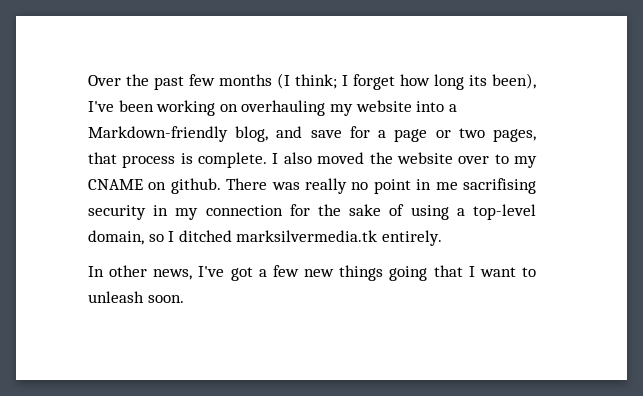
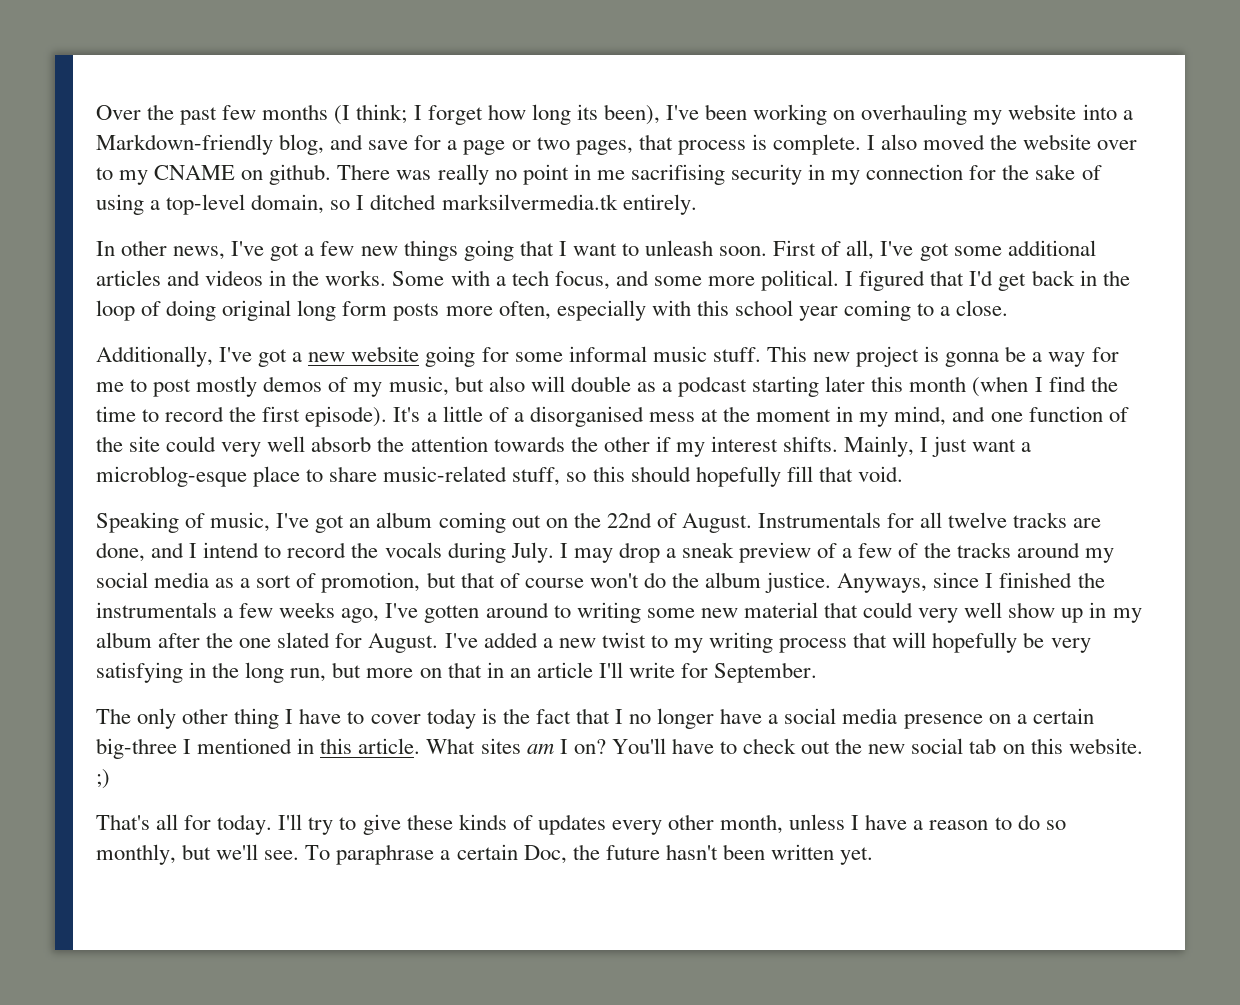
(184, 299) none -> [773,240,1096,261] [96,270,1130,291] [96,300,1009,321] [96,346,1119,367] [96,376,1118,397] [96,406,1129,427] [96,436,1032,457] [96,466,903,487] [96,512,1102,533] [96,542,1114,563] [96,572,1105,593] [96,602,1142,623] [96,632,1091,653] [96,662,818,683] [96,708,1094,729] [96,738,1143,759] [96,769,110,789] [96,814,1066,835] [96,844,874,865] First of all, I've got some additional articles and videos in the works. Some with a tech focus, and some more political. I figured that I'd get back in the loop of doing original long form posts more often, especially with this school year coming to a close. // Additionally, I've got a new website going for some informal music stuff. This new project is gonna be a way for me to post mostly demos of my music, but also will double as a podcast starting later this month (when I find the time to record the first episode). It's a little of a disorganised mess at the moment in my mind, and one function of the site could very well absorb the attention towards the other if my interest shifts. Mainly, I just want a microblog-esque place to share music-related stuff, so this should hopefully fill that void. // Speaking of music, I've got an album coming out on the 22nd of August. Instrumentals for all twelve tracks are done, and I intend to record the vocals during July. I may drop a sneak preview of a few of the tracks around my social media as a sort of promotion, but that of course won't do the album justice. Anyways, since I finished the instrumentals a few weeks ago, I've gotten around to writing some new material that could very well show up in my album after the one slated for August. I've added a new twist to my writing process that will hopefully be very satisfying in the long run, but more on that in an article I'll write for September. // The only other thing I have to cover today is the fact that I no longer have a social media presence on a certain big-three I mentioned in this article. What sites am I on? You'll have to check out the new social tab on this website. ;) // That's all for today. I'll try to give these kinds of updates every other month, unless I have a reason to do so monthly, but we'll see. To paraphrase a certain Doc, the future hasn't been written yet.

